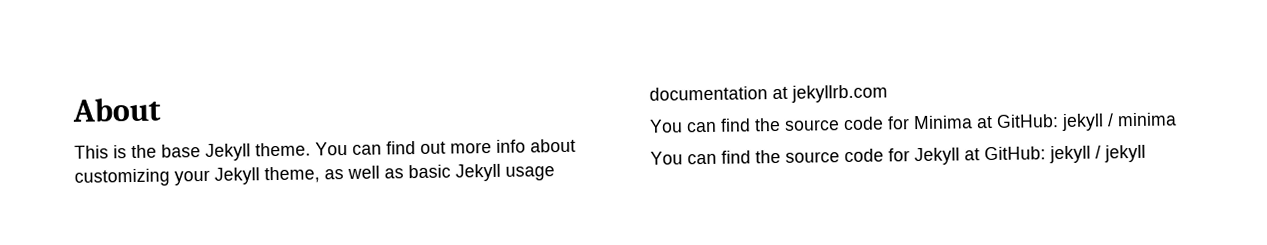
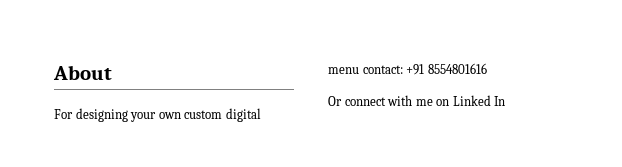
[74,138,576,161] [74,163,555,187] [649,84,888,103] [649,112,1177,133] [650,144,1146,166] This is the base Jekyll theme. You can find out more info about customizing your Jekyll theme, as well as basic Jekyll usage documentation at jekyllrb.com // You can find the source code for Minima at GitHub: jekyll / minima // You can find the source code for Jekyll at GitHub: jekyll / jekyll -> [54,108,261,122] [328,63,487,75] [328,95,506,106] For designing your own custom digital menu contact: +91 8554801616 // Or connect with me on Linked In

